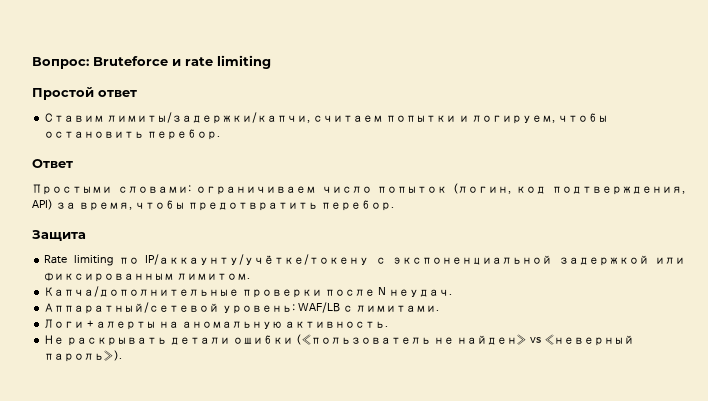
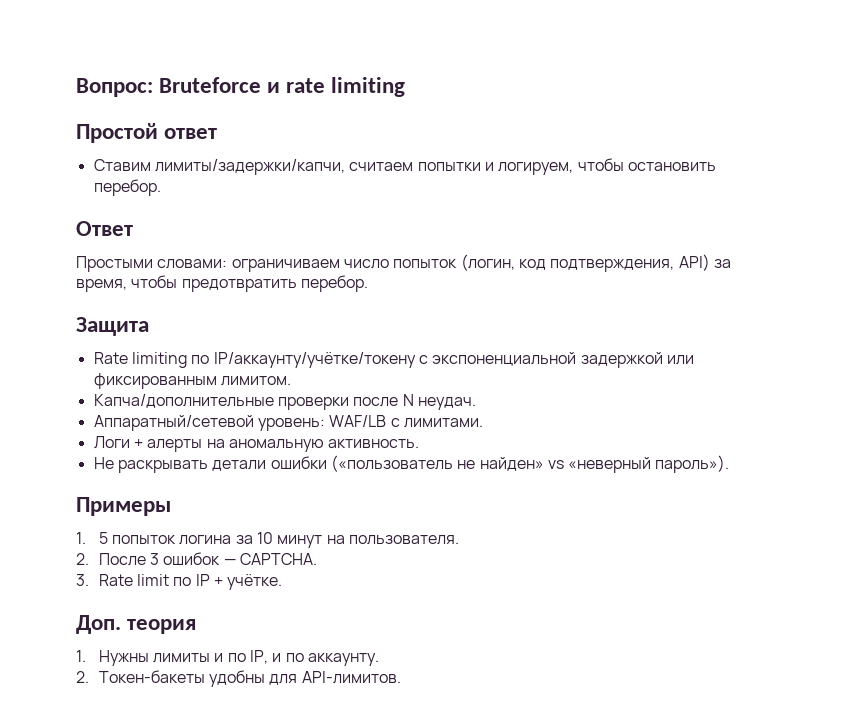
(123, 356) none -> [76,497,171,516] [76,532,459,548] [76,552,317,566] [76,574,283,590] [76,615,197,634] [76,650,379,666] [76,670,401,687] // Примеры // 1. 5 попыток логина за 10 минут на пользователя. // 2. После 3 ошибок — CAPTCHA. // 3. Rate limit по IP + учётке. // Доп. теория // 1. Нужны лимиты и по IP, и по аккаунту. // 2. Токен‑бакеты удобны для API‑лимитов.

